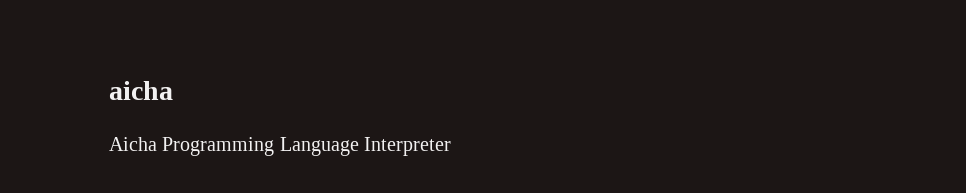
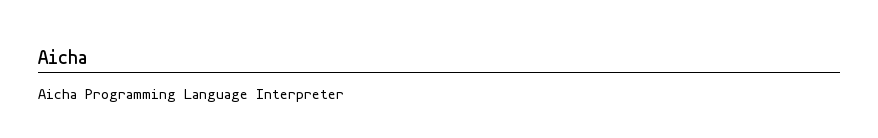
[109,81,173,100] aicha -> [38,49,88,64] Aicha

